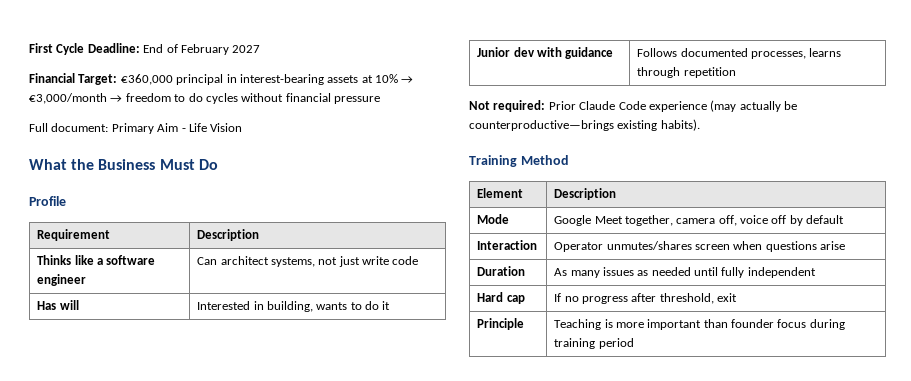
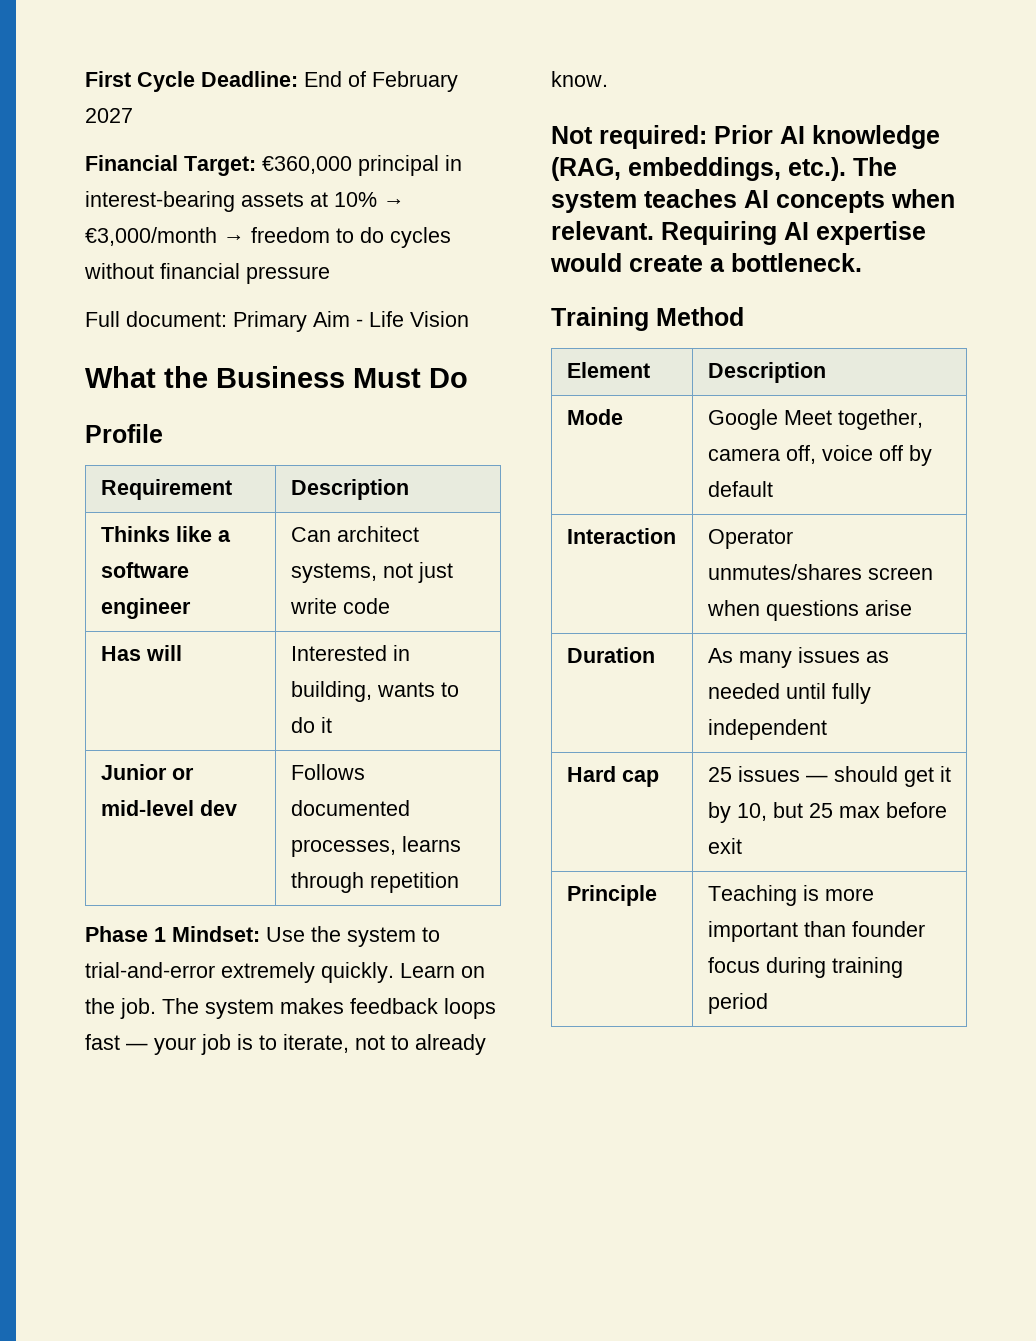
(511, 52) none -> [171,767,194,780] [100,800,194,816] or mid-level
[536,47,614,59] with guidance -> (237, 808) none
[469,100,797,112] [469,119,700,131] Not required: Prior Claude Code experience (may actually be counterproductive—brings existing habits). -> [85,926,440,947] [85,962,485,983] [85,998,496,1019] [85,1034,486,1055] [551,71,608,87] [551,125,940,149] [551,157,897,181] [551,189,955,213] [551,221,926,245] [550,253,862,272] Phase 1 Mindset: Use the system to trial-and-error extremely quickly. Learn on the job. The system makes feedback loops fast — your job is to iterate, not to already know. // Not required: Prior AI knowledge (RAG, embeddings, etc.). The system teaches AI concepts when relevant. Requiring AI expertise would create a bottleneck.
[554,293,714,304] If no progress after threshold, -> [707,766,951,787] [707,802,947,823] 25 issues — should get it by 10, but 25 max before

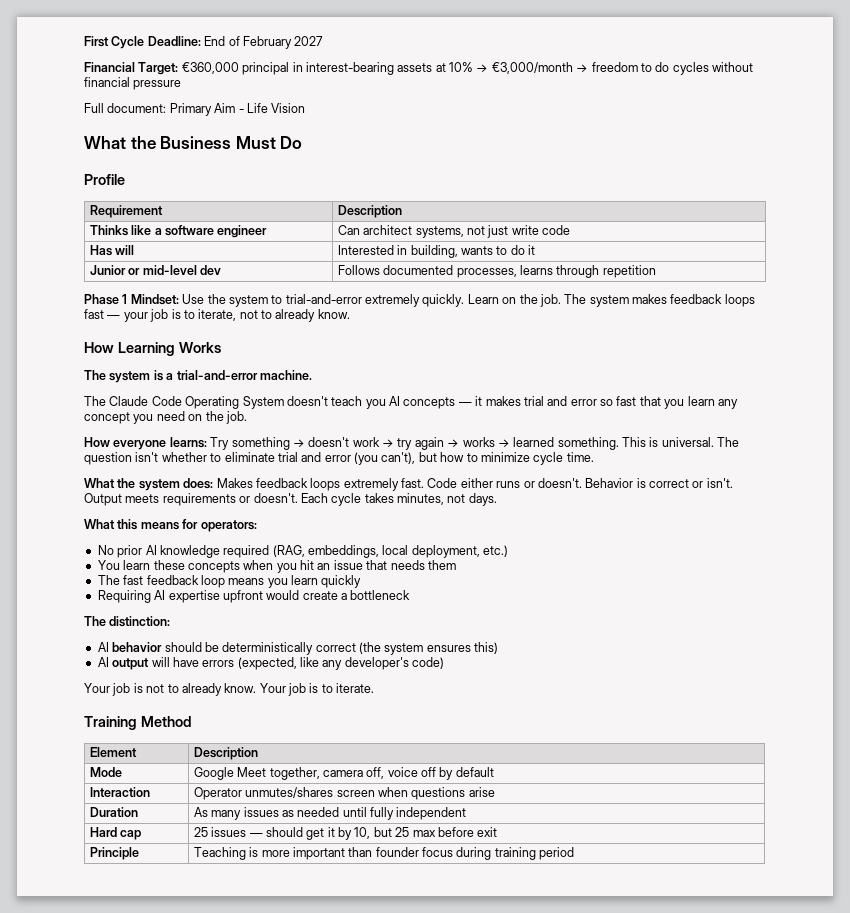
[551,125,773,149] Not required: Prior -> [84,342,221,356] [84,370,312,383] [84,396,738,409] [84,411,247,424] [84,437,740,450] [84,452,594,465] [84,478,733,491] [84,493,497,506] [84,519,257,532] [97,545,143,558] How Learning Works // The system is a trial-and-error machine. // The Claude Code Operating System doesn't teach you AI concepts — it makes trial and error so fast that you learn any concept you need on the job. // How everyone learns: Try something → doesn't work → try again → works → learned something. This is universal. The question isn't whether to eliminate trial and error (you can't), but how to minimize cycle time. // What the system does: Makes feedback loops extremely fast. Code either runs or doesn't. Behavior is correct or isn't. Output meets requirements or doesn't. Each cycle takes minutes, not days. // What this means for operators: // No prior
(940, 137) none -> [223,545,270,558] required
[788,157,897,181] [551,189,955,213] [551,221,654,240] etc.). The system teaches AI concepts when relevant. -> [382,545,509,558] [97,560,456,573] [97,575,362,588] local deployment, etc.) // You learn these concepts when you hit an issue that needs them // The fast feedback loop means you learn quickly //
(926, 233) none -> [222,590,263,603] upfront
[731,253,862,272] bottleneck. -> [350,590,411,600] [84,616,171,627] [97,642,499,655] [97,657,445,670] [84,683,375,696] bottleneck // The distinction: // AI behavior should be deterministically correct (the system ensures this) // AI output will have errors (expected, like any developer's code) // Your job is not to already know. Your job is to iterate.

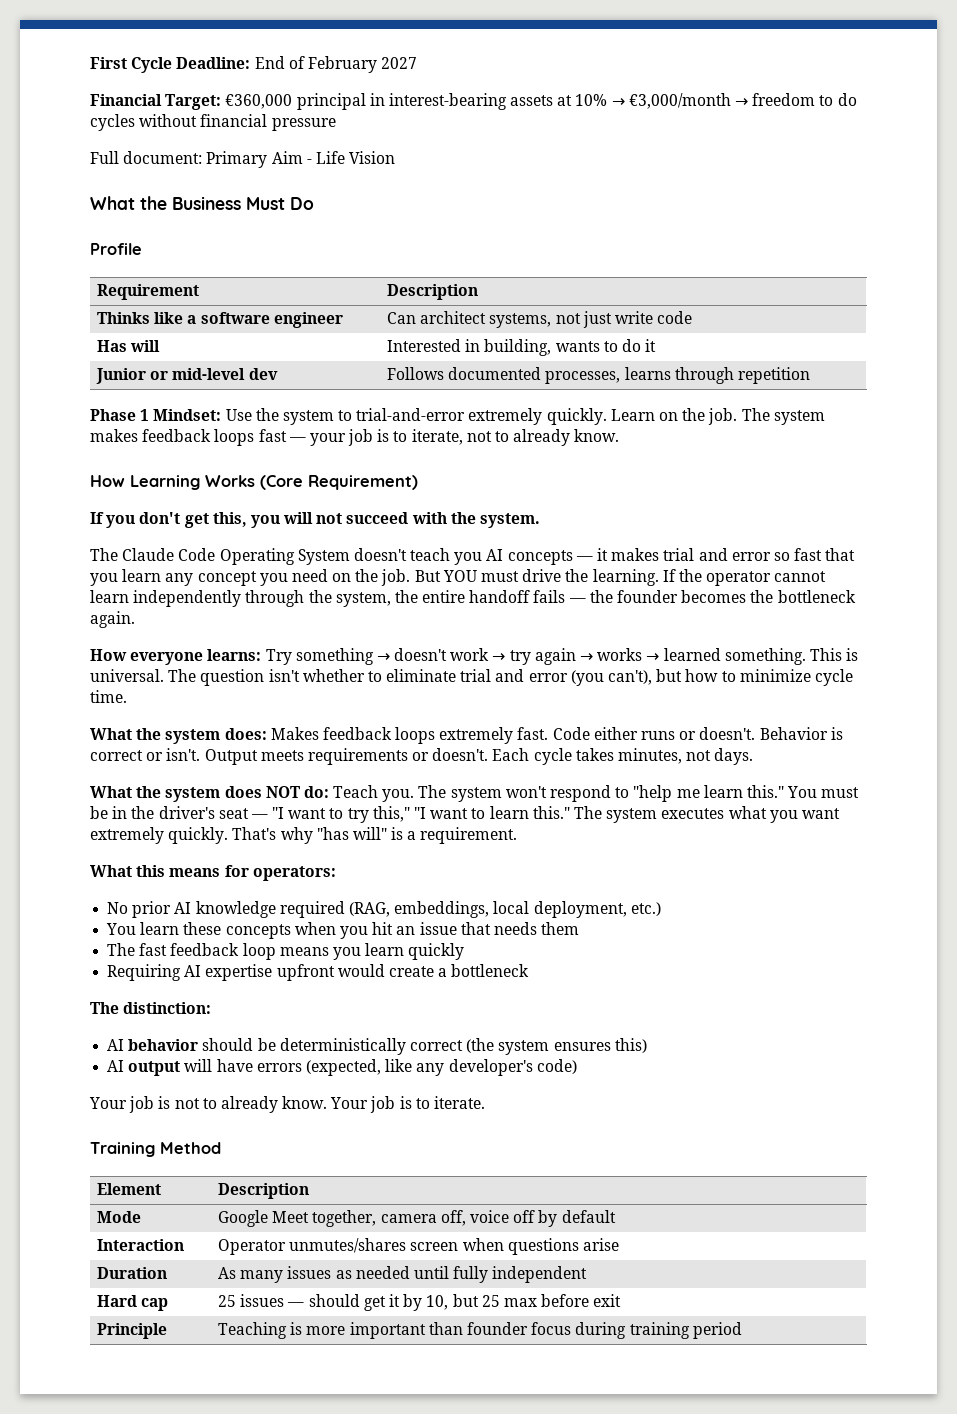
[84,370,312,383] // The system is a trial-and-error machine. -> [260,475,418,490] [90,512,541,528] (Core Requirement) // If you don't get this, you will not succeed with the system.
(247, 417) none -> [414,569,827,586] [90,590,856,607] [90,611,135,628] But YOU must drive the learning. If the operator cannot learn independently through the system, the entire handoff fails — the founder becomes the bottleneck again.
(497, 499) none -> [90,785,860,802] [90,806,840,823] [90,827,518,844] // What the system does NOT do: Teach you. The system won't respond to "help me learn this." You must be in the driver's seat — "I want to try this," "I want to learn this." The system executes what you want extremely quickly. That's why "has will" is a requirement.

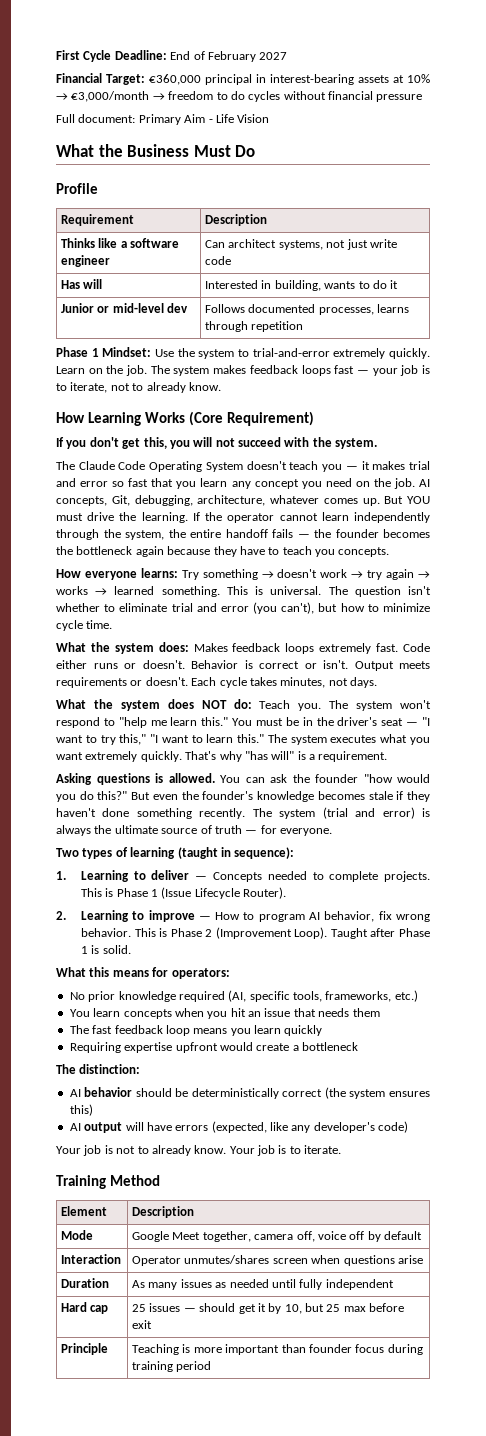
[486,549,573,565] AI concepts -> (343, 468) none
(411, 577) none -> [418,479,430,487] [56,495,380,506] AI concepts, Git, debugging, architecture, whatever comes up.
[90,611,135,628] again. -> [135,546,390,557] again because they have to teach you concepts.
(518, 835) none -> [56,773,430,785] [56,791,431,802] [56,807,431,819] [56,825,332,836] [56,847,295,859] [56,870,430,882] [80,887,287,899] [56,910,430,922] [80,927,431,939] [80,945,131,954] // Asking questions is allowed. You can ask the founder "how would you do this?" But even the founder's knowledge becomes stale if they haven't done something recently. The system (trial and error) is always the ultimate source of truth — for everyone. // Two types of learning (taught in sequence): // 1. Learning to deliver — Concepts needed to complete projects. This is Phase 1 (Issue Lifecycle Router). // 2. Learning to improve — How to program AI behavior, fix wrong behavior. This is Phase 2 (Improvement Loop). Taught after Phase 1 is solid.
[174,902,192,914] AI -> (116, 996) none
[348,901,627,918] (RAG, embeddings, local deployment, -> [228,990,392,1002] (AI, specific tools, frameworks,
[183,922,222,935] these -> (121, 1012) none
[184,965,202,977] AI -> (121, 1047) none

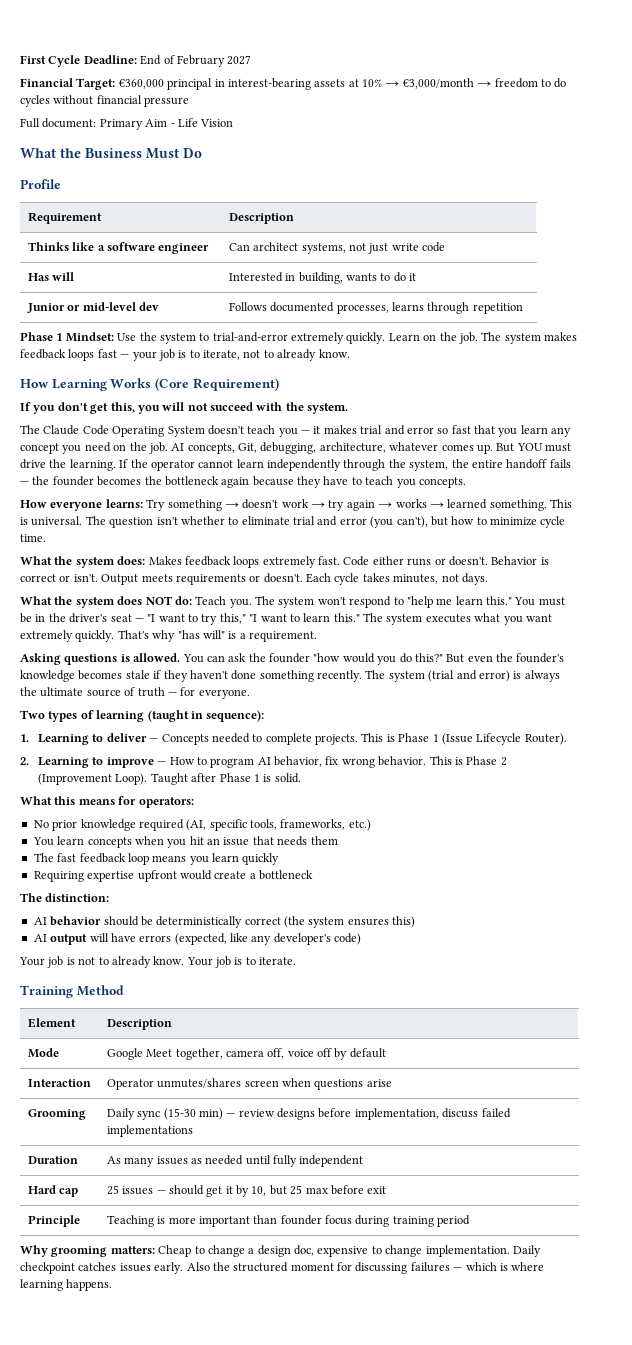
(423, 1259) none -> [27,1109,86,1120] [106,1108,511,1120] [106,1125,193,1137] // Grooming | Daily sync (15-30 min) — review designs before implementation, discuss failed implementations
(212, 1366) none -> [20,1245,541,1257] [20,1262,545,1274] [20,1279,113,1291] // Why grooming matters: Cheap to change a design doc, expensive to change implementation. Daily checkpoint catches issues early. Also the structured moment for discussing failures — which is where learning happens.

